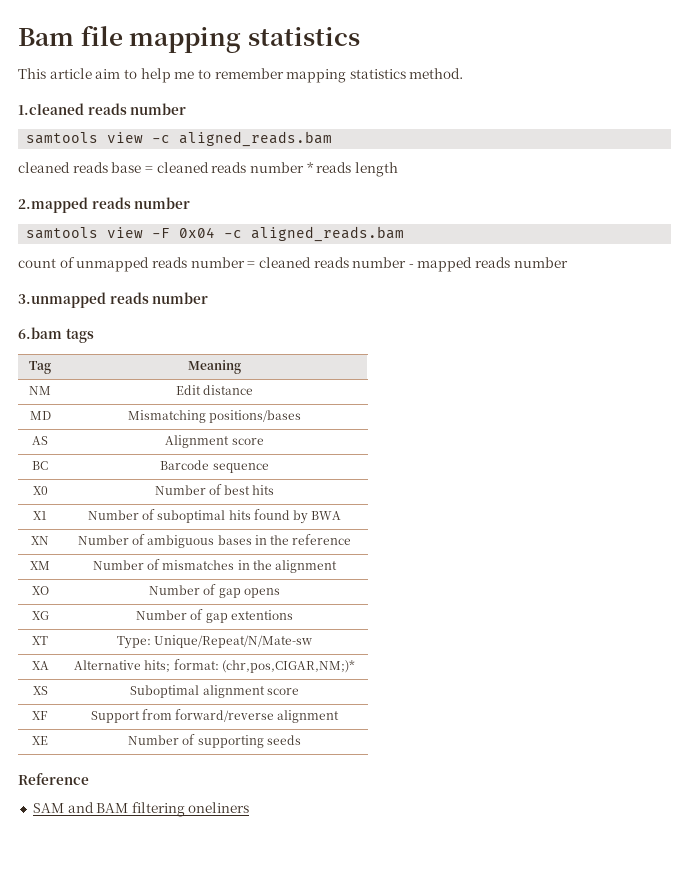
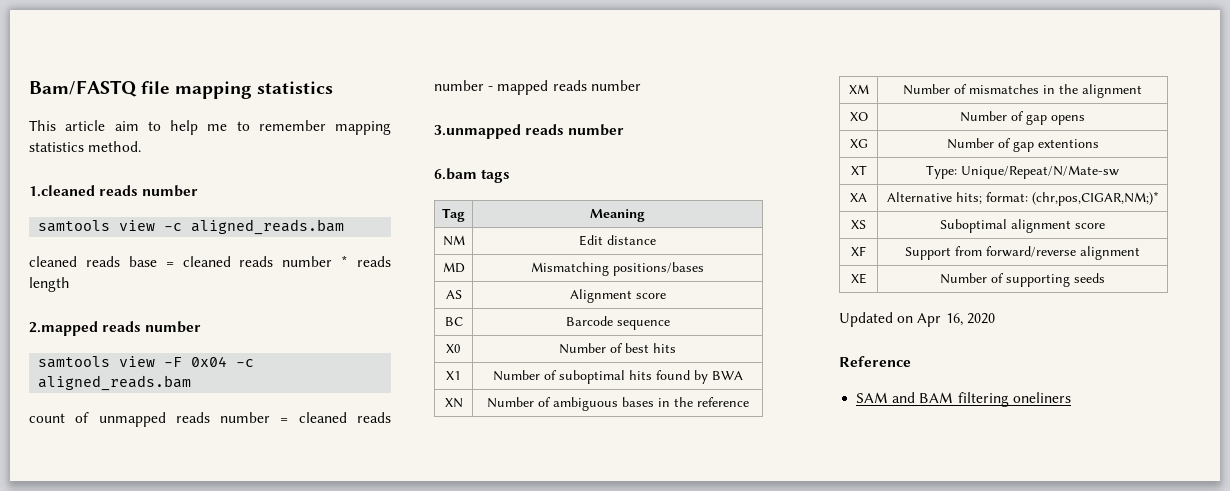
[18,28,74,46] Bam -> [29,80,137,97] Bam/FASTQ
(301, 740) none -> [839,312,995,327] // Updated on Apr 16, 2020

